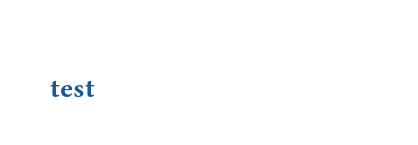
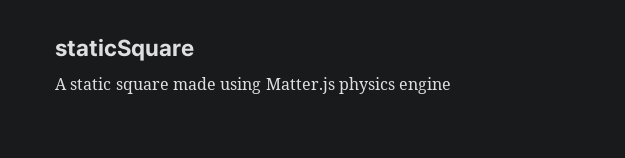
[50,80,95,97] test -> [55,38,194,61] [55,77,452,94] staticSquare // A static square made using Matter.js physics engine

